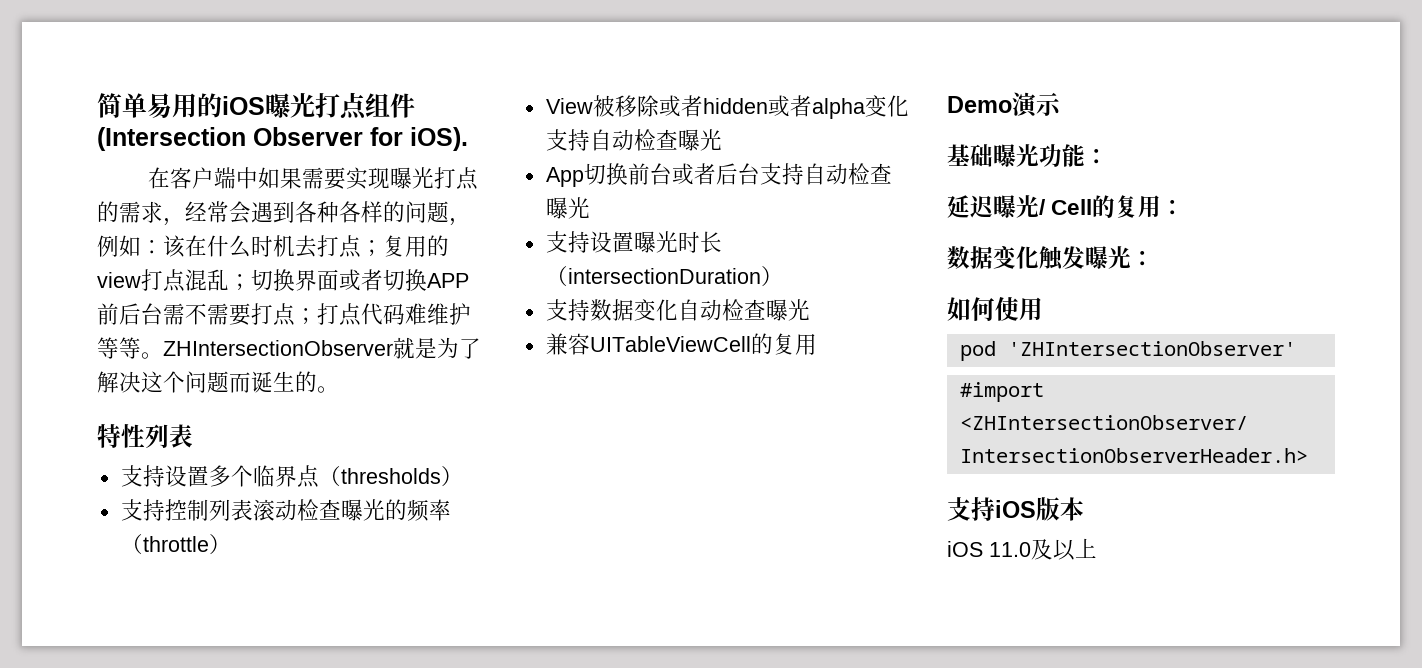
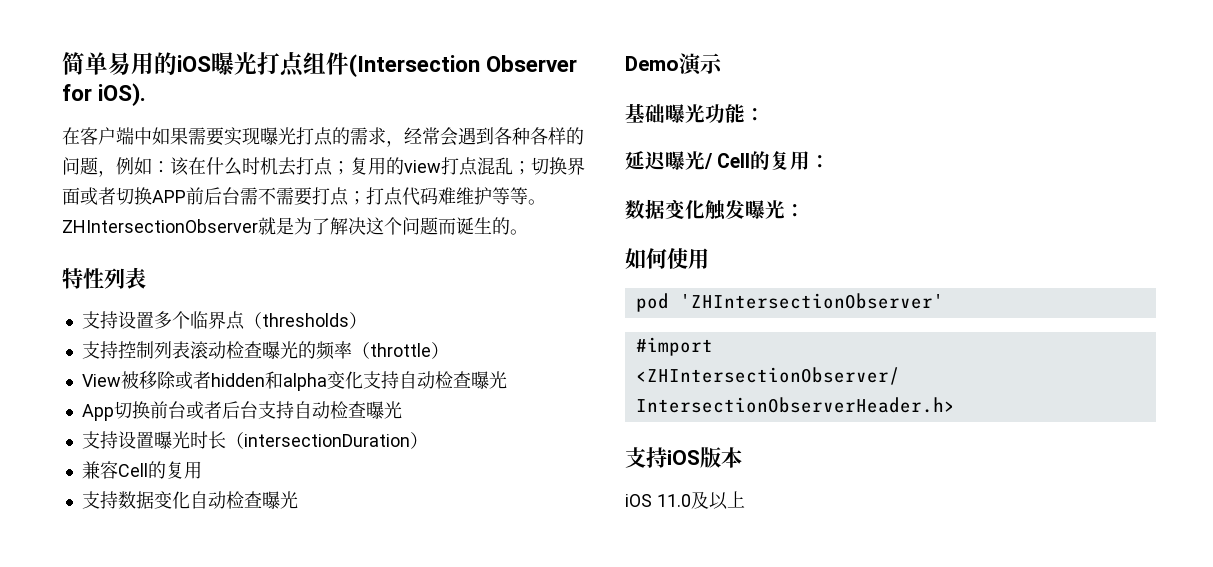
[767,95,812,117] 或者 -> [264,371,283,389] 和
(783, 276) none -> [81,461,202,479] // 兼容Cell的复用
[545,333,817,355] // 兼容UITableViewCell的复用 -> (298, 500) none

